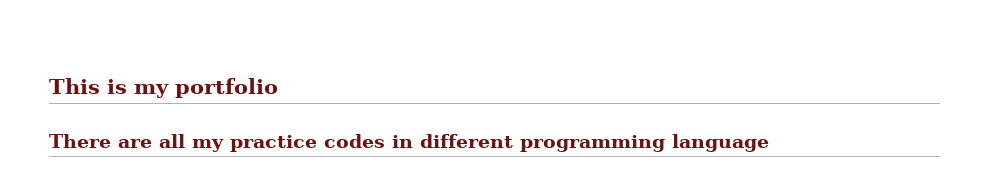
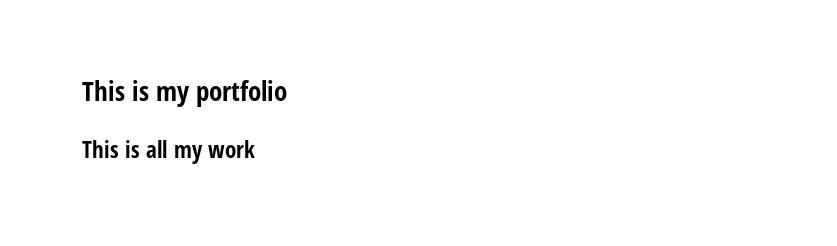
[49,134,769,152] There are all my practice codes in different programming language -> [82,140,255,164] This is all my work

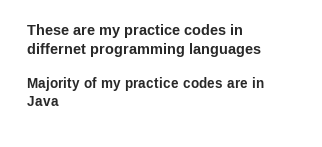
[82,80,288,107] [82,140,255,164] This is my portfolio // This is all my work -> [27,24,243,38] [27,43,261,57] [27,77,264,91] [27,96,59,106] These are my practice codes in differnet programming languages // Majority of my practice codes are in Java

